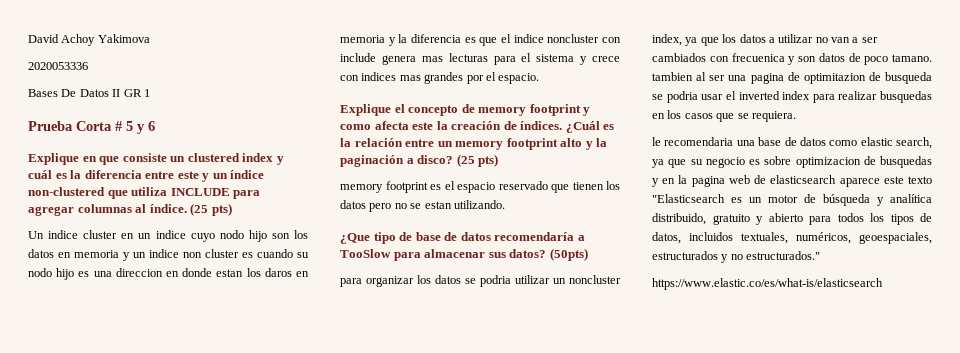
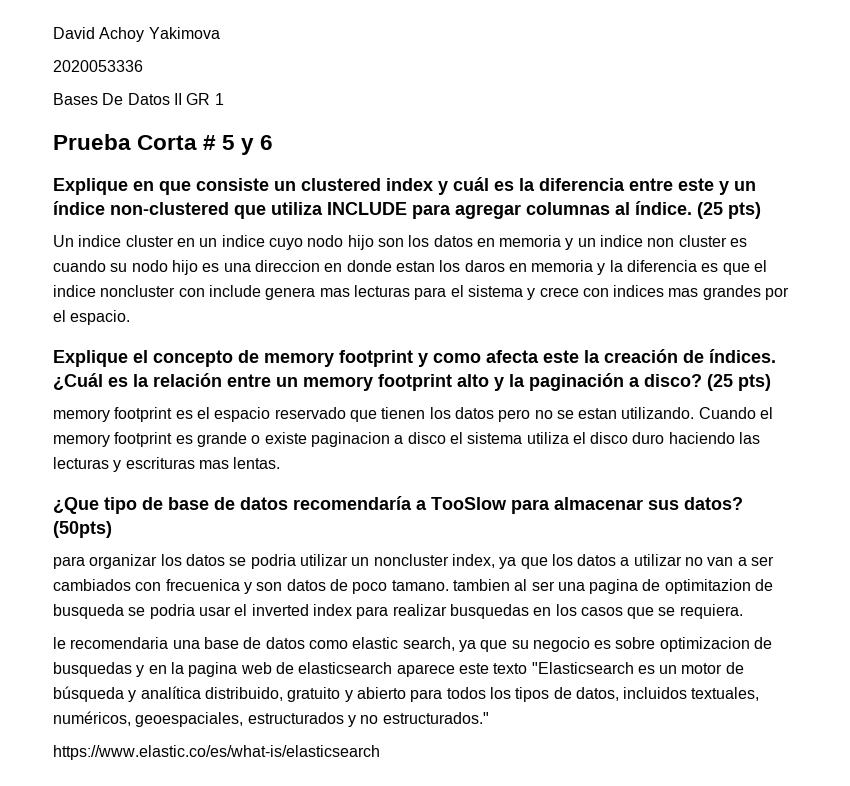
(505, 204) none -> [698,407,774,419] [53,432,761,447] [53,457,281,472] Cuando el memory footprint es grande o existe paginacion a disco el sistema utiliza el disco duro haciendo las lecturas y escrituras mas lentas.

